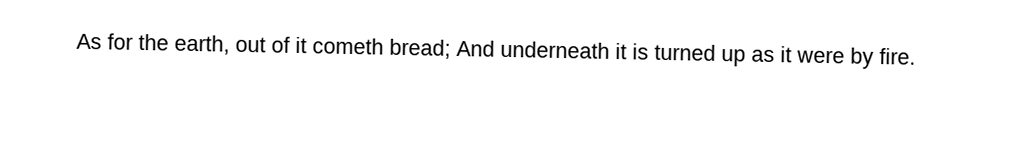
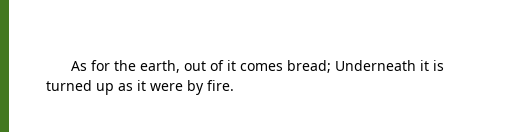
[312,37,610,59] cometh bread; And underneath -> [240,60,417,73] comes bread; Underneath

